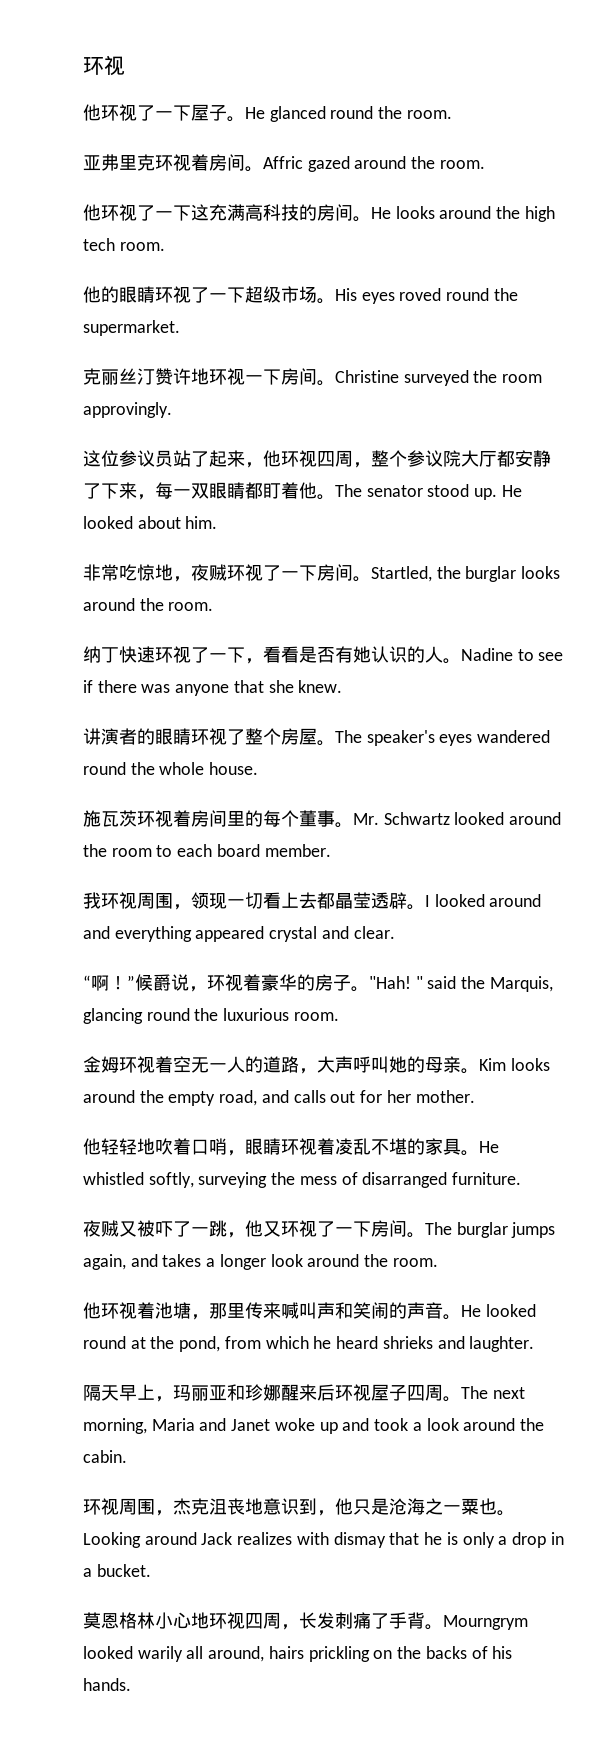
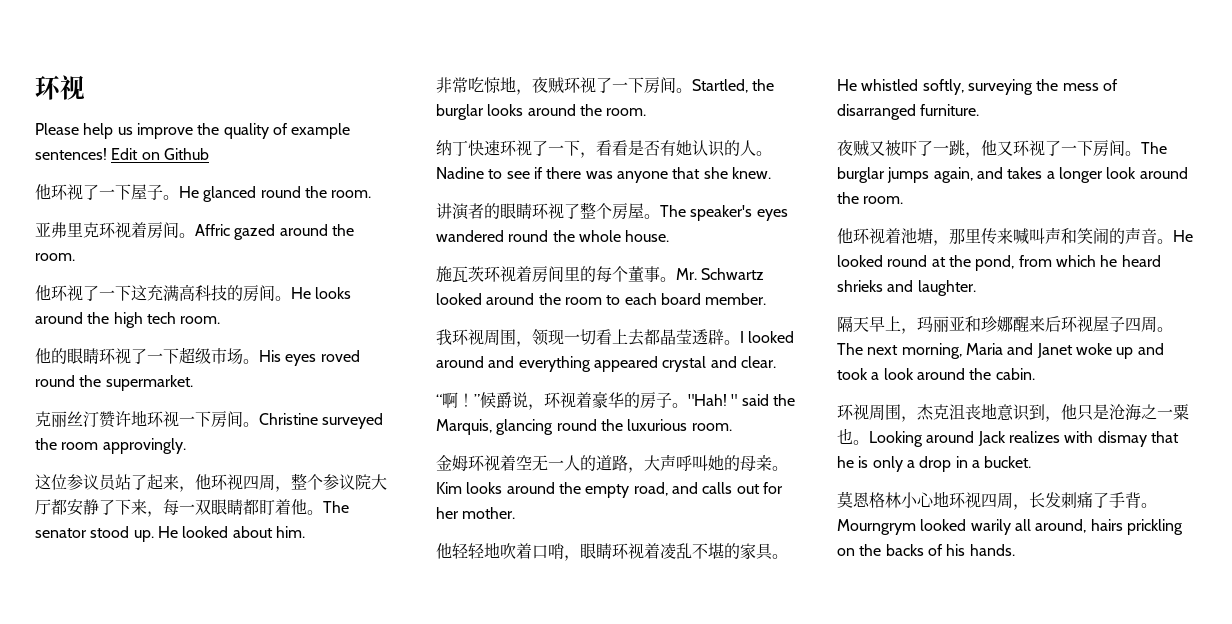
[83,55,125,76] 环视 -> [35,75,85,100] [35,123,351,139] [35,148,209,160] 环视 // Please help us improve the quality of example sentences! Edit on Github

